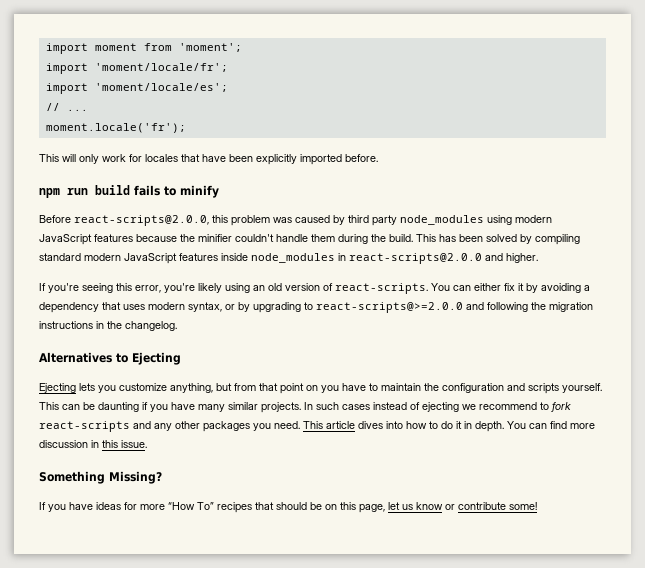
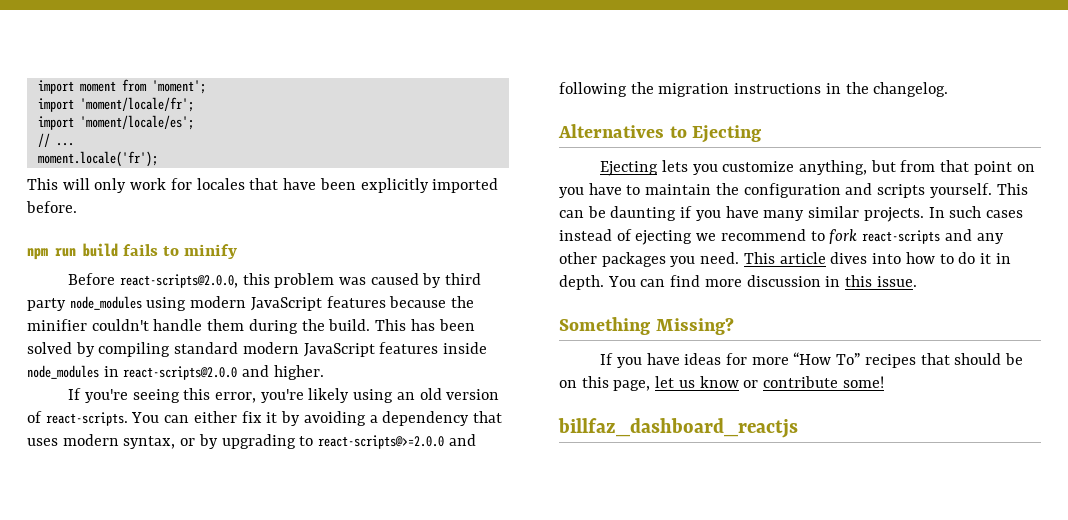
(537, 506) none -> [558,418,798,438] // billfaz_dashboard_reactjs

